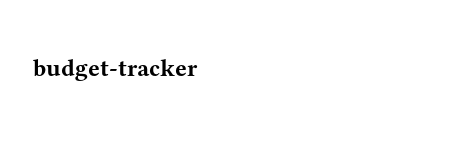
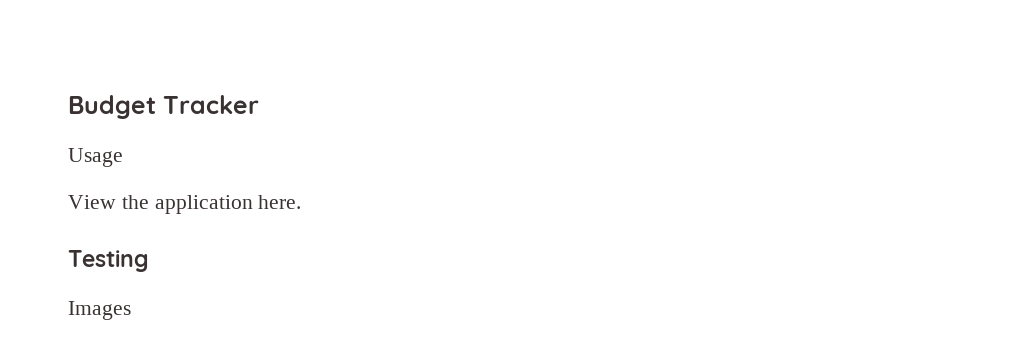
[33,59,198,81] budget-tracker -> [68,95,259,119] [68,148,123,167] [68,195,302,214] [68,250,149,272] [68,301,131,320] Budget Tracker // Usage // View the application here. // Testing // Images

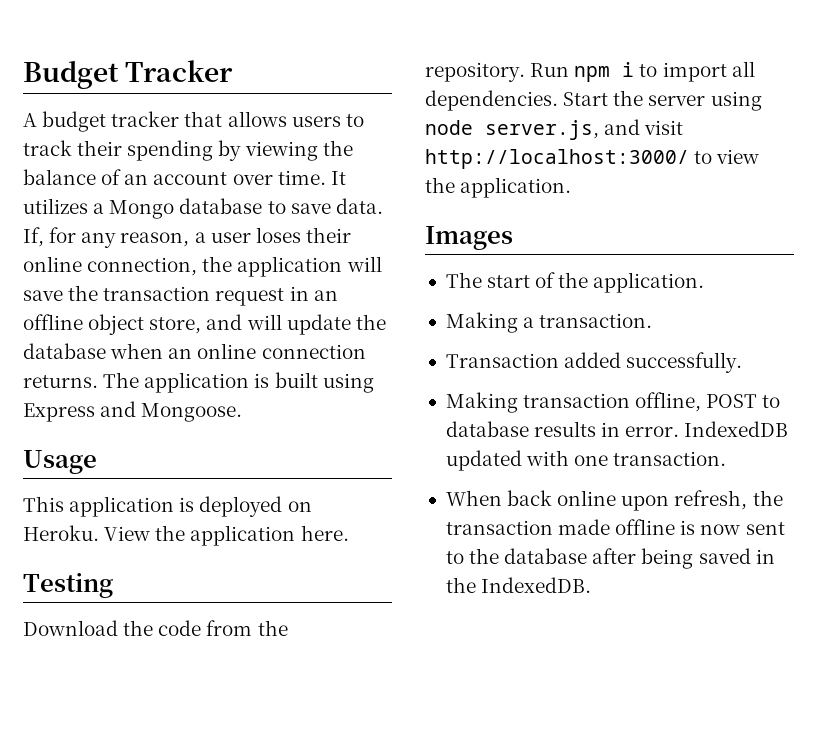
[68,148,123,167] Usage // -> [23,111,364,132] [23,140,353,161] [23,169,346,185] [23,198,383,219] [23,227,351,248] [23,256,382,277] [23,285,338,306] [23,314,386,335] [23,343,366,359] [23,372,374,393] [23,401,243,422] [23,450,97,474] [23,496,312,517] [23,525,99,541] A budget tracker that allows users to track their spending by viewing the balance of an account over time. It utilizes a Mongo database to save data. If, for any reason, a user loses their online connection, the application will save the transaction request in an offline object store, and will update the database when an online connection returns. The application is built using Express and Mongoose. // Usage // This application is deployed on Heroku.
[68,301,131,320] Images -> [23,620,288,636] [425,61,755,82] [425,90,762,111] [425,119,684,140] [425,149,760,169] [425,177,572,198] [425,226,513,250] [445,272,705,293] [445,312,653,333] [445,352,743,373] [445,392,781,413] [445,421,789,437] [445,450,727,471] [445,490,783,511] [445,519,785,535] [445,548,775,569] [445,577,592,593] Download the code from the repository. Run npm i to import all dependencies. Start the server using node server.js, and visit http://localhost:3000/ to view the application. // Images // The start of the application. // Making a transaction. // Transaction added successfully. // Making transaction offline, POST to database results in error. IndexedDB updated with one transaction. // When back online upon refresh, the transaction made offline is now sent to the database after being saved in the IndexedDB.

